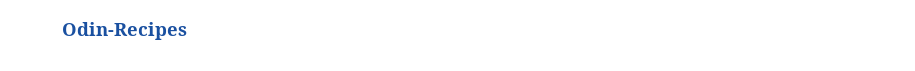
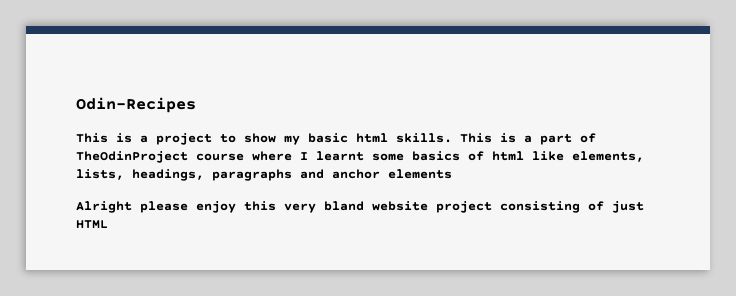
(187, 31) none -> [76,133,596,145] [76,151,644,163] [76,169,452,181] [76,201,644,213] [76,220,108,228] // This is a project to show my basic html skills. This is a part of TheOdinProject course where I learnt some basics of html like elements, lists, headings, paragraphs and anchor elements // Alright please enjoy this very bland website project consisting of just HTML

